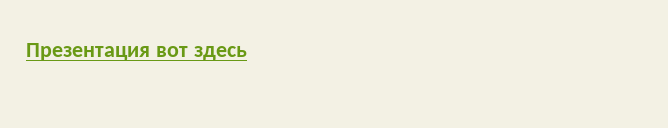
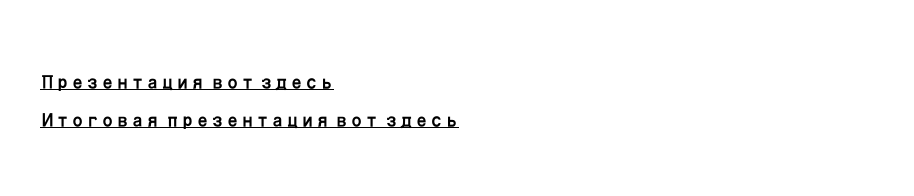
(247, 53) none -> [40,113,459,129] // Итоговая презентация вот здесь

